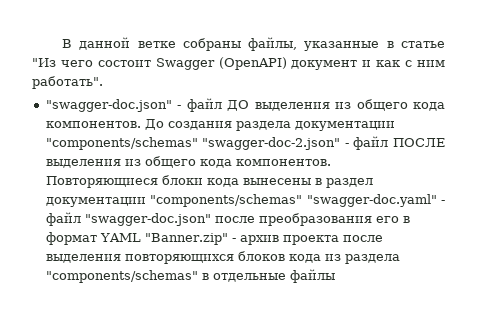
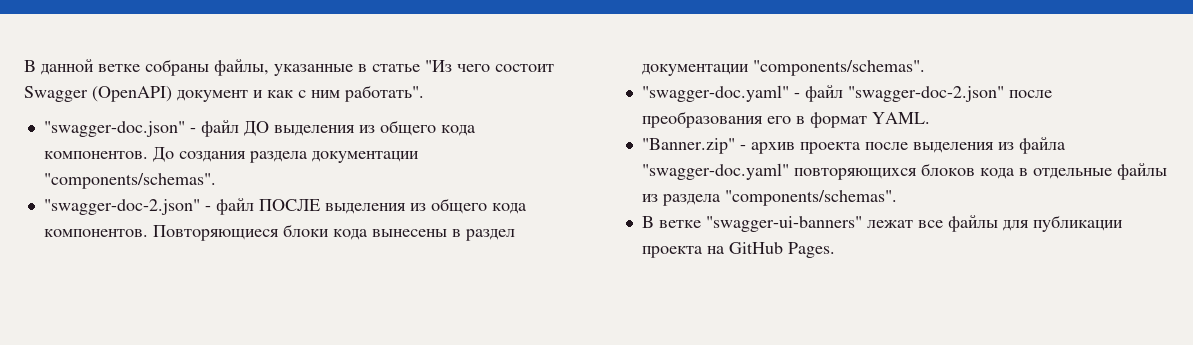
[45,137,198,150] "components/schemas" -> [43,173,216,189] "components/schemas". //
[150,194,303,207] "components/schemas" -> [752,60,925,76] "components/schemas". //
[84,213,211,226] "swagger-doc.json" -> [847,86,1004,102] "swagger-doc-2.json"
[99,233,141,242] YAML -> [871,112,930,124] YAML. //
[124,251,400,264] [45,269,335,283] повторяющихся блоков кода из раздела "components/schemas" в отдельные файлы -> [997,137,1066,154] [641,163,1167,180] [641,190,897,206] [641,215,1123,232] [641,242,835,258] из файла "swagger-doc.yaml" повторяющихся блоков кода в отдельные файлы из раздела "components/schemas". // В ветке "swagger-ui-banners" лежат все файлы для публикации проекта на GitHub Pages.

